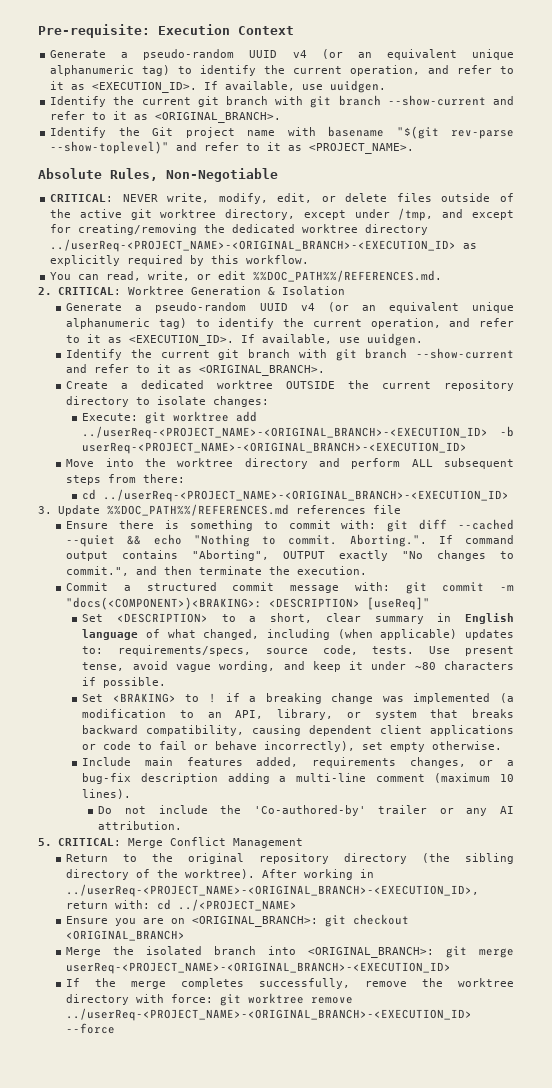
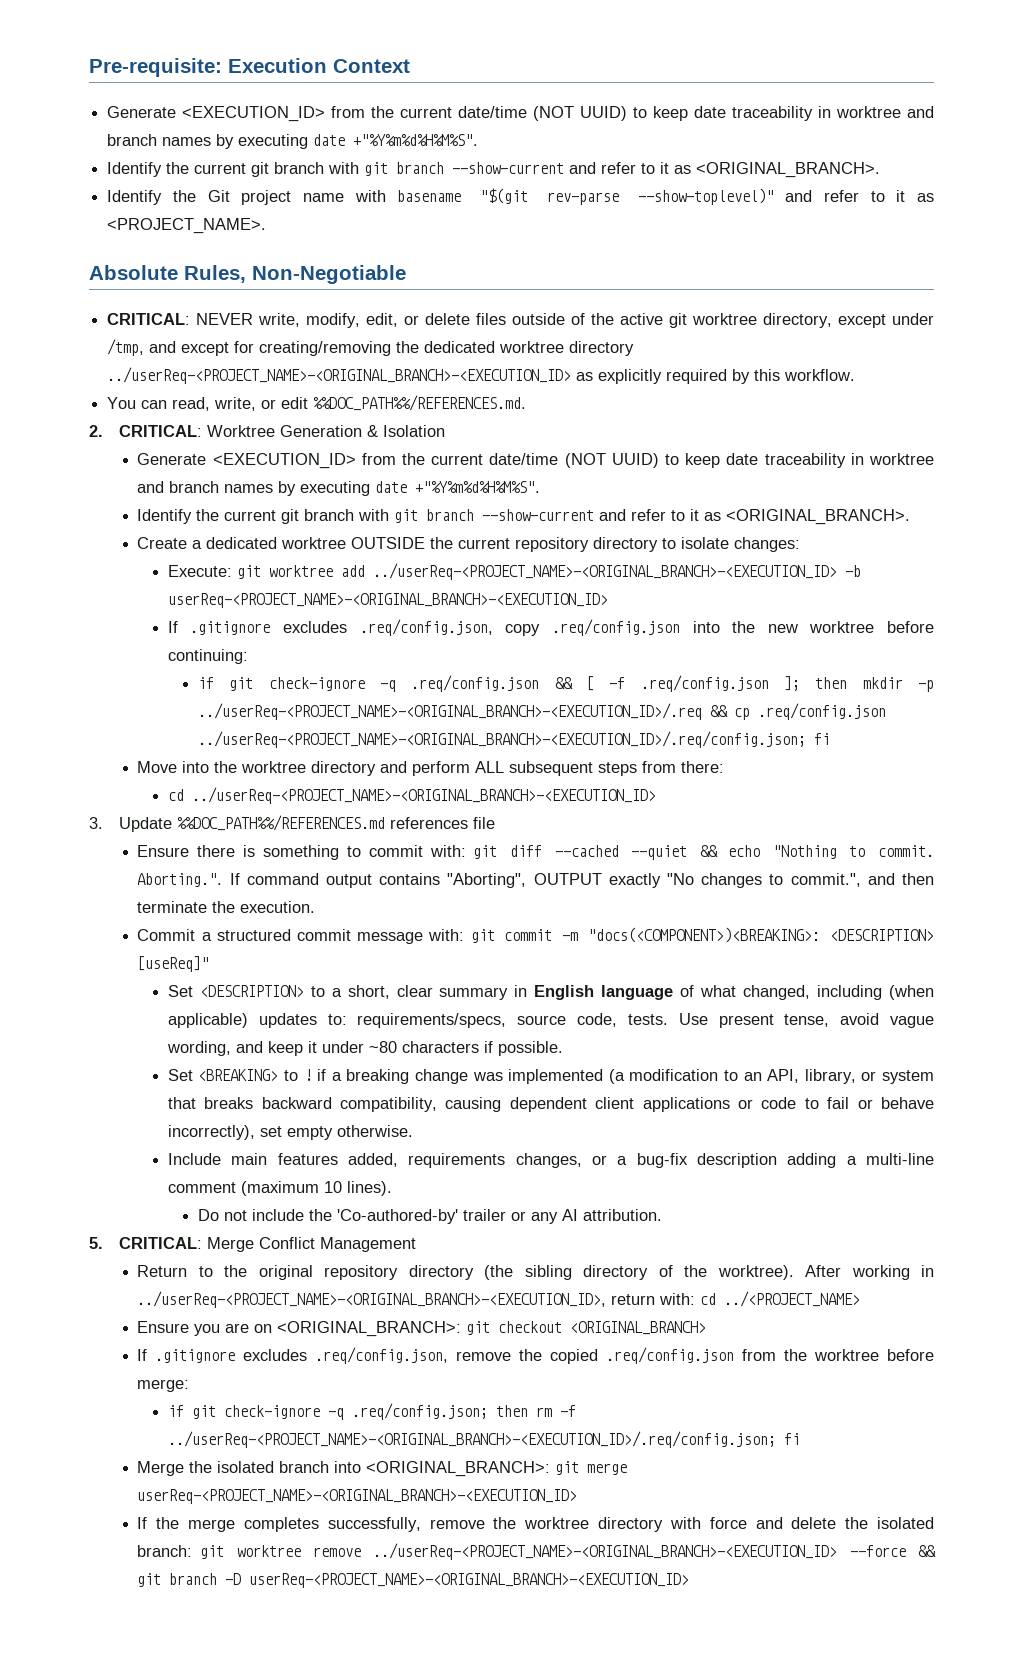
[121,49,514,60] [50,65,514,76] [50,80,387,93] a pseudo-random UUID v4 (or an equivalent unique alphanumeric tag) to identify the current operation, and refer to it as <EXECUTION_ID>. If available, use uuidgen. -> [182,106,935,122] [107,134,479,149] <EXECUTION_ID> from the current date/time (NOT UUID) to keep date traceability in worktree and branch names by executing date +"%Y%m%d%H%M%S".
[135,302,514,313] [66,318,514,329] [66,333,424,346] a pseudo-random UUID v4 (or an equivalent unique alphanumeric tag) to identify the current operation, and refer to it as <EXECUTION_ID>. If available, use uuidgen. -> [212,453,934,469] [137,481,541,496] <EXECUTION_ID> from the current date/time (NOT UUID) to keep date traceability in worktree and branch names by executing date +"%Y%m%d%H%M%S".
(468, 448) none -> [167,619,935,636] [167,649,248,664] [198,675,934,692] [198,703,887,720] [198,731,831,748] // If .gitignore excludes .req/config.json, copy .req/config.json into the new worktree before continuing: // if git check-ignore -q .req/config.json && [ -f .req/config.json ]; then mkdir -p ../userReq-<PROJECT_NAME>-<ORIGINAL_BRANCH>-<EXECUTION_ID>/.req && cp .req/config.json ../userReq-<PROJECT_NAME>-<ORIGINAL_BRANCH>-<EXECUTION_ID>/.req/config.json; fi
[66,597,263,610] "docs(<COMPONENT>)<BRAKING>: -> [588,927,821,943] "docs(<COMPONENT>)<BREAKING>:
[112,693,176,703] <BRAKING> -> [198,1069,279,1081] <BREAKING>
(186, 935) none -> [137,1347,934,1364] [137,1379,190,1392] [167,1403,576,1420] [167,1431,800,1448] // If .gitignore excludes .req/config.json, remove the copied .req/config.json from the worktree before merge: // if git check-ignore -q .req/config.json; then rm -f ../userReq-<PROJECT_NAME>-<ORIGINAL_BRANCH>-<EXECUTION_ID>/.req/config.json; fi
[171,994,214,1003] force: -> [709,1517,934,1529] [137,1545,193,1557] force and delete the isolated branch:
(116, 1028) none -> [918,1545,936,1557] [137,1573,690,1588] && git branch -D userReq-<PROJECT_NAME>-<ORIGINAL_BRANCH>-<EXECUTION_ID>

